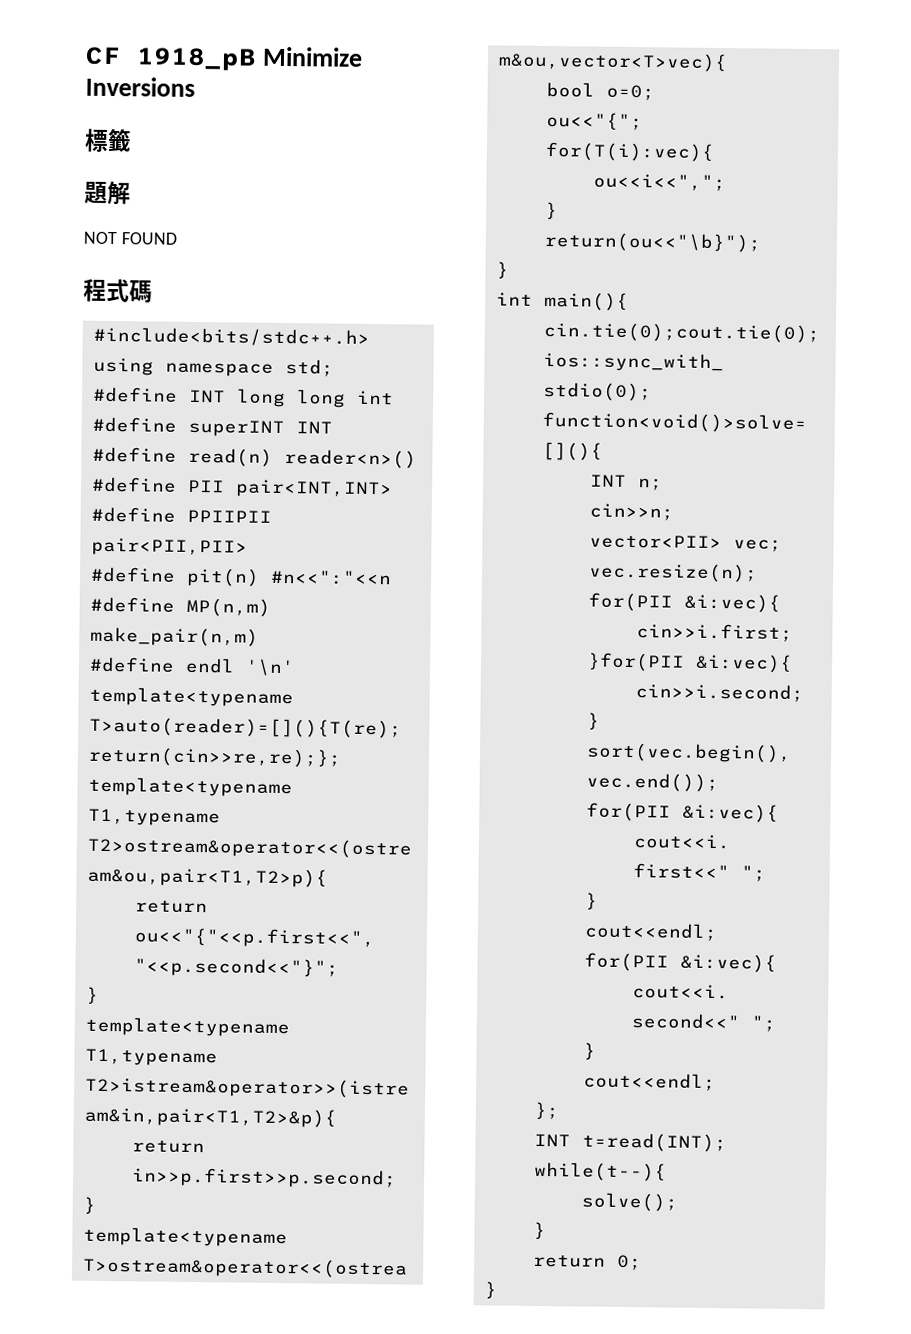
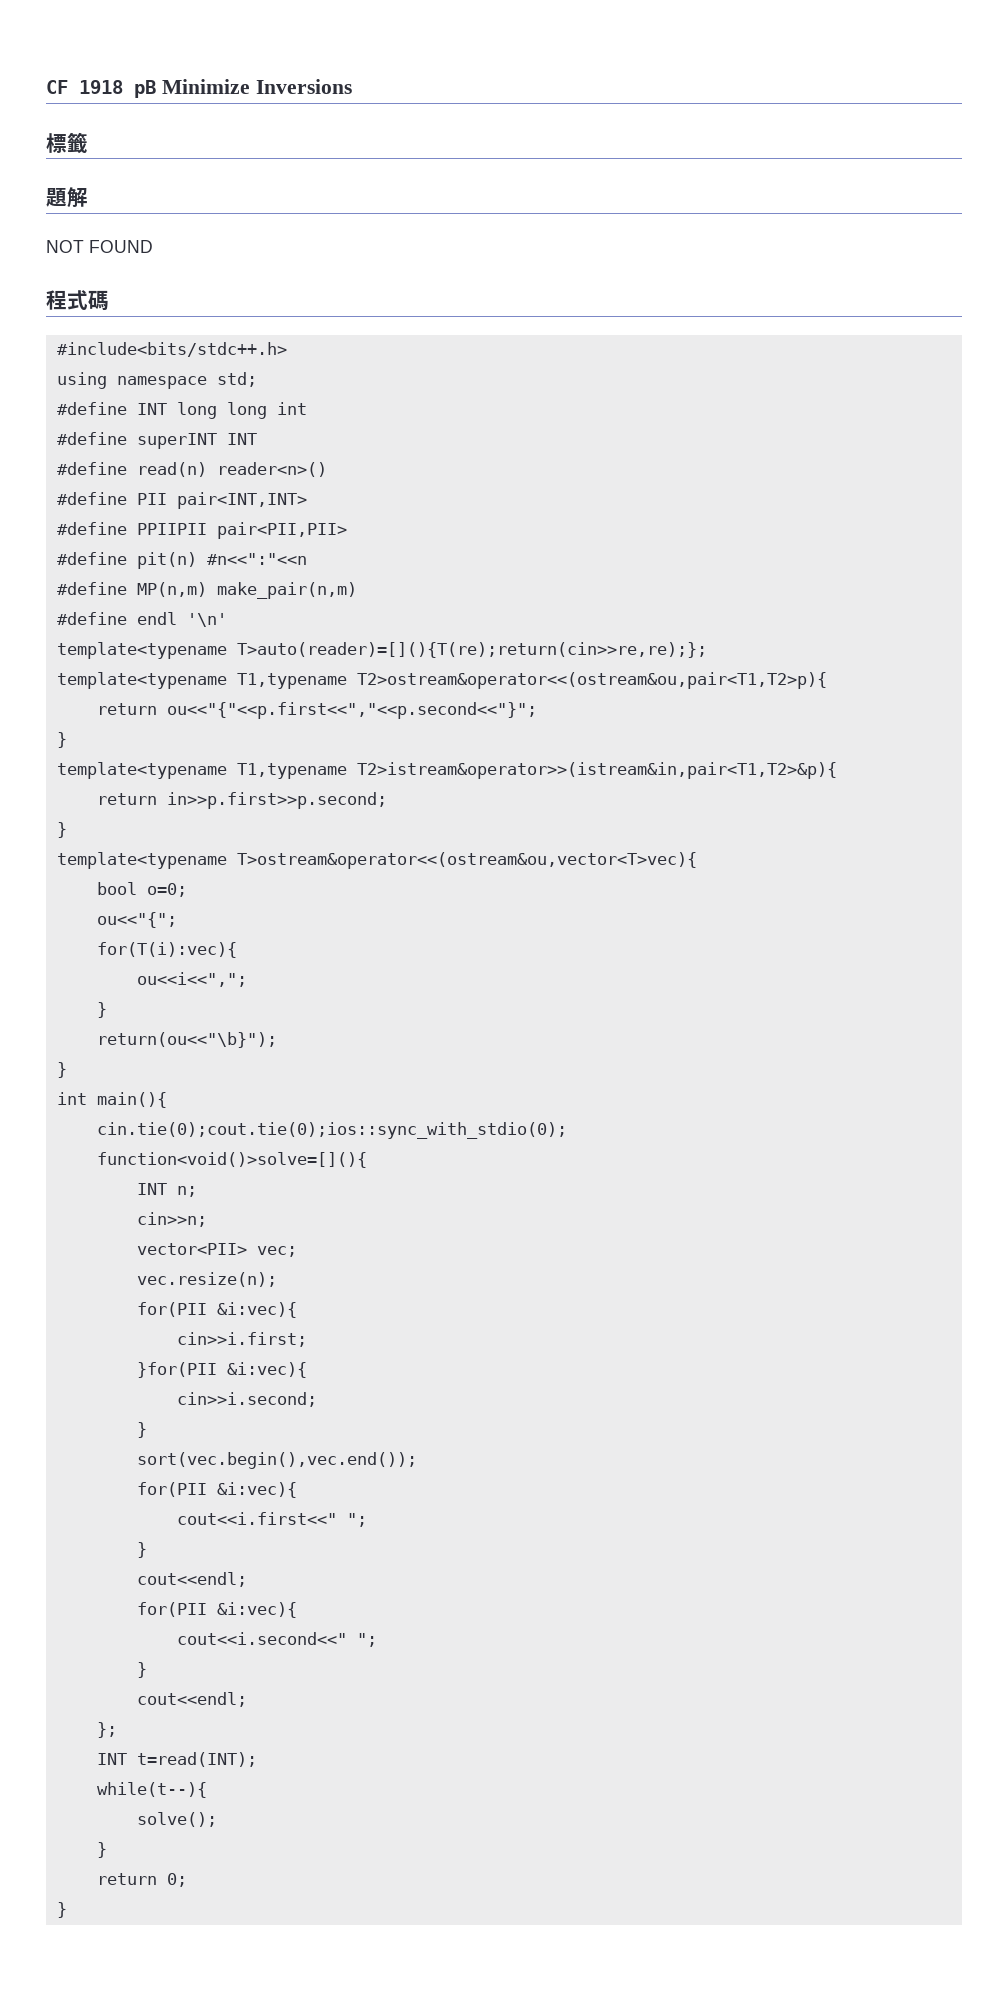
[136,47,257,71] 1918_pB -> [79,80,156,98] 1918 pB

